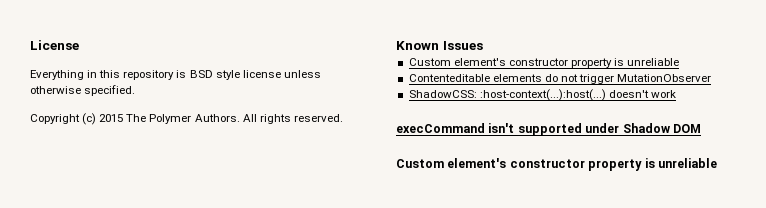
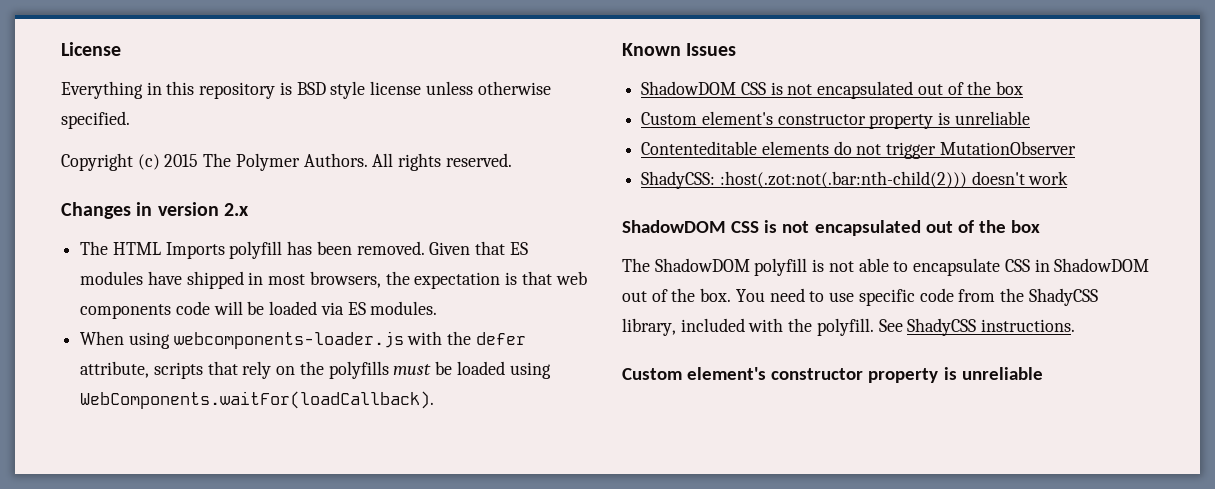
[396,41,483,50] Known Issues -> [61,202,250,219] [80,241,528,259] [80,271,587,289] [80,301,438,319] [80,331,526,349] [80,361,551,379] [80,391,435,409] [622,43,737,56] [641,81,1024,99] Changes in version 2.x // The HTML Imports polyfill has been removed. Given that ES modules have shipped in most browsers, the expectation is that web components code will be loaded via ES modules. // When using webcomponents-loader.js with the defer attribute, scripts that rely on the polyfills must be loaded using WebComponents.waitFor(loadCallback). // Known Issues // ShadowDOM CSS is not encapsulated out of the box
[408,89,606,101] ShadowCSS: :host-context(...):host(...) -> [641,171,967,189] ShadyCSS: :host(.zot:not(.bar:nth-child(2)))
[396,123,701,136] execCommand isn't supported under Shadow DOM -> [622,220,1041,236] [622,258,1150,276] [622,288,1098,306] [622,318,1076,336] ShadowDOM CSS is not encapsulated out of the box // The ShadowDOM polyfill is not able to encapsulate CSS in ShadowDOM out of the box. You need to use specific code from the ShadyCSS library, included with the polyfill. See ShadyCSS instructions.

